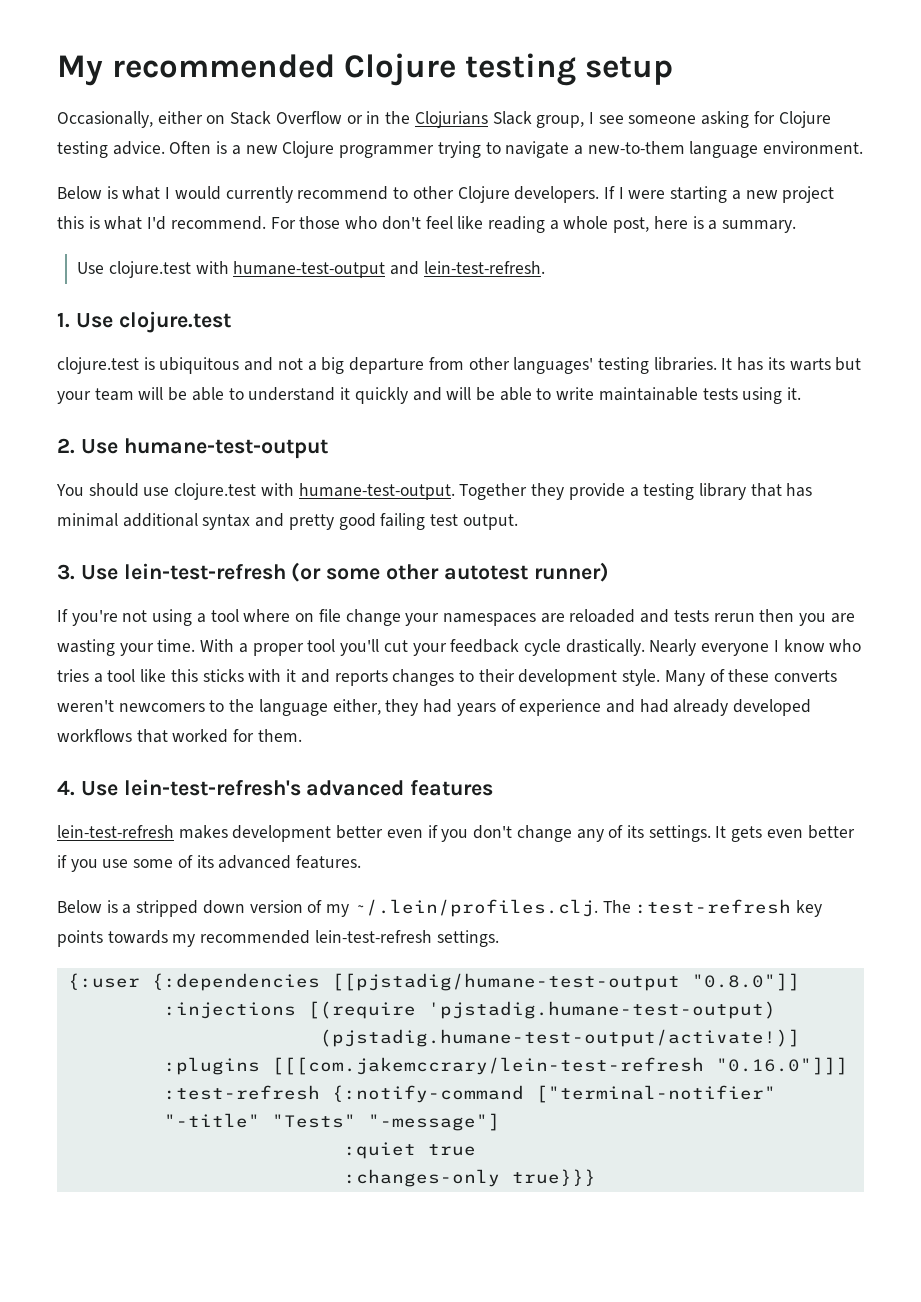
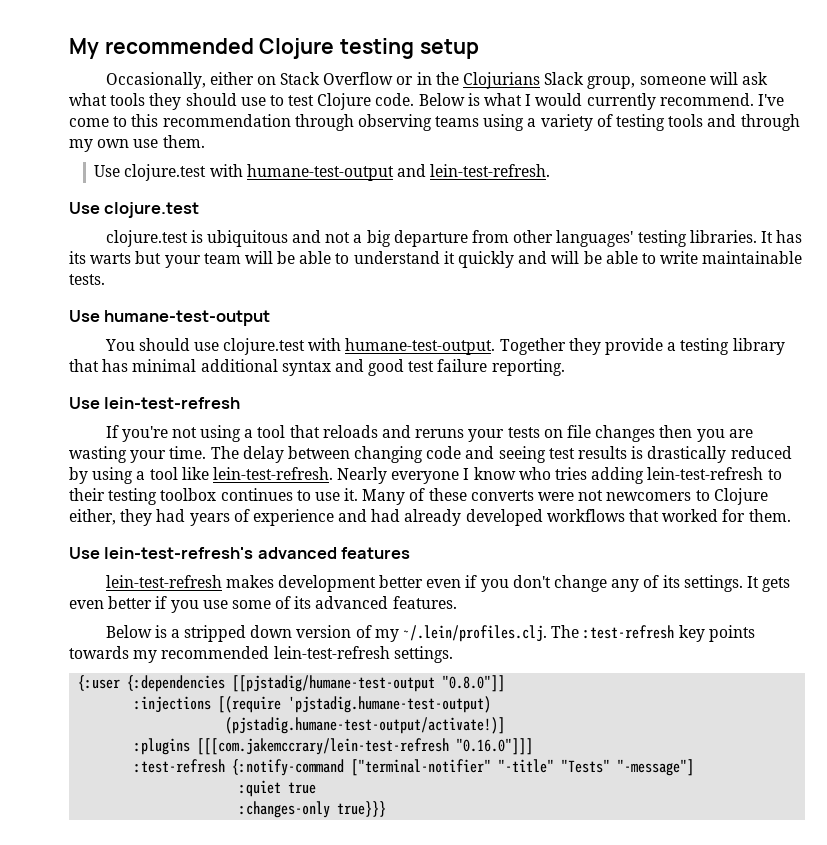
[588,111,831,128] [57,141,864,158] I see someone asking for Clojure testing advice. Often is a new Clojure programmer trying to navigate a new-to-them language environment. // -> [639,72,768,85] [69,93,415,110] someone will ask what tools they should use to test Clojure code.
[297,186,835,203] [57,216,797,233] recommend to other Clojure developers. If I were starting a new project this is what I'd recommend. For those who don't feel like reading a whole post, here is a summary. -> [659,93,784,106] [69,114,800,131] [69,135,205,152] recommend. I've come to this recommendation through observing teams using a variety of testing tools and through my own use them.
[57,312,70,328] 1. -> (551, 170) none
[702,387,802,404] [57,438,75,454] tests using it. // 2. -> [69,274,105,285] tests. //
[288,513,518,530] [57,562,609,582] pretty good failing test output. // 3. Use lein-test-refresh (or some other autotest runner) -> [368,359,565,376] [69,397,241,409] good test failure reporting. // Use lein-test-refresh
[243,609,755,626] where on file change your namespaces are reloaded and tests rerun -> [289,425,656,442] that reloads and reruns your tests on file changes
[200,639,645,656] With a proper tool you'll cut your feedback cycle drastically. -> [210,446,792,463] [69,467,333,484] The delay between changing code and seeing test results is drastically reduced by using a tool like lein-test-refresh.
[93,669,838,686] [57,699,328,716] a tool like this sticks with it and reports changes to their development style. Many of these converts weren't newcomers to the language -> [591,467,782,484] [69,488,768,505] adding lein-test-refresh to their testing toolbox continues to use it. Many of these converts were not newcomers to Clojure
[57,780,75,796] 4. -> (791, 515) none

